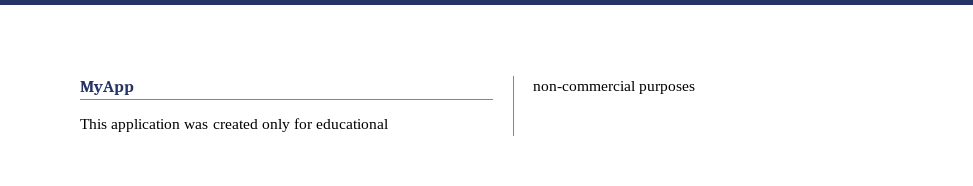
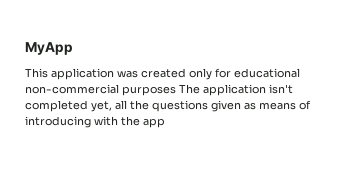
(696, 89) none -> [179,84,293,96] [25,100,311,112] [25,116,165,128] The application isn't completed yet, all the questions given as means of introducing with the app

